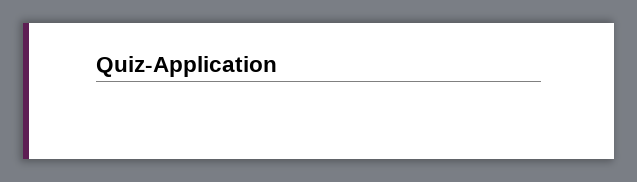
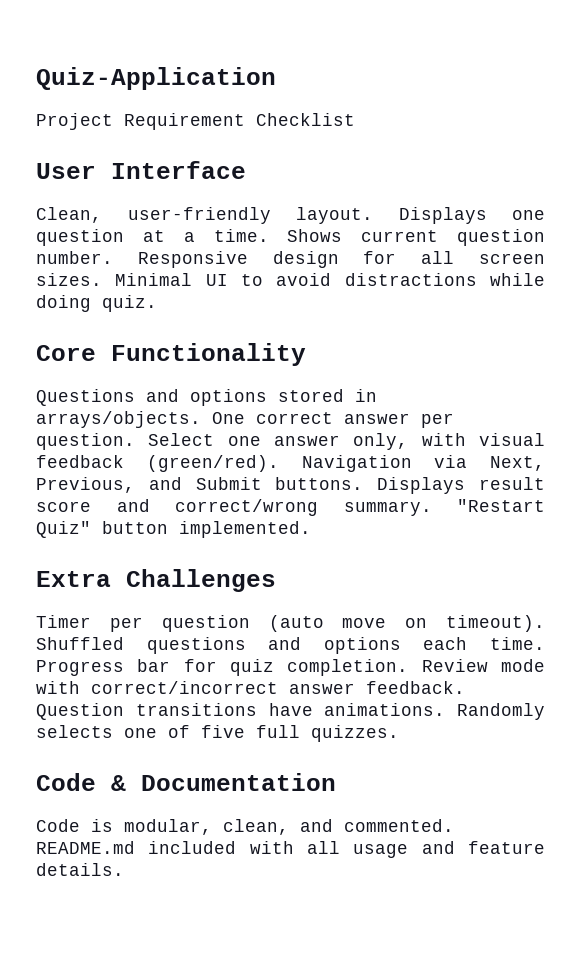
(277, 66) none -> [36,113,355,130] [36,161,246,179] [36,207,545,224] [36,229,545,246] [36,251,545,268] [36,273,545,286] [36,295,157,312] [36,343,306,366] [36,389,377,406] [36,411,454,428] [36,433,545,450] [36,455,545,472] [36,477,545,494] [36,499,545,516] [36,521,311,538] [36,569,276,592] [36,615,545,632] [36,637,545,654] [36,659,545,676] [36,681,465,694] [36,703,545,720] [36,725,399,742] [36,773,336,791] [36,819,454,835] [36,841,545,858] [36,863,124,876] // Project Requirement Checklist // User Interface // Clean, user-friendly layout. Displays one question at a time. Shows current question number. Responsive design for all screen sizes. Minimal UI to avoid distractions while doing quiz. // Core Functionality // Questions and options stored in arrays/objects. One correct answer per question. Select one answer only, with visual feedback (green/red). Navigation via Next, Previous, and Submit buttons. Displays result score and correct/wrong summary. "Restart Quiz" button implemented. // Extra Challenges // Timer per question (auto move on timeout). Shuffled questions and options each time. Progress bar for quiz completion. Review mode with correct/incorrect answer feedback. Question transitions have animations. Randomly selects one of five full quizzes. // Code & Documentation // Code is modular, clean, and commented. README.md included with all usage and feature details.

